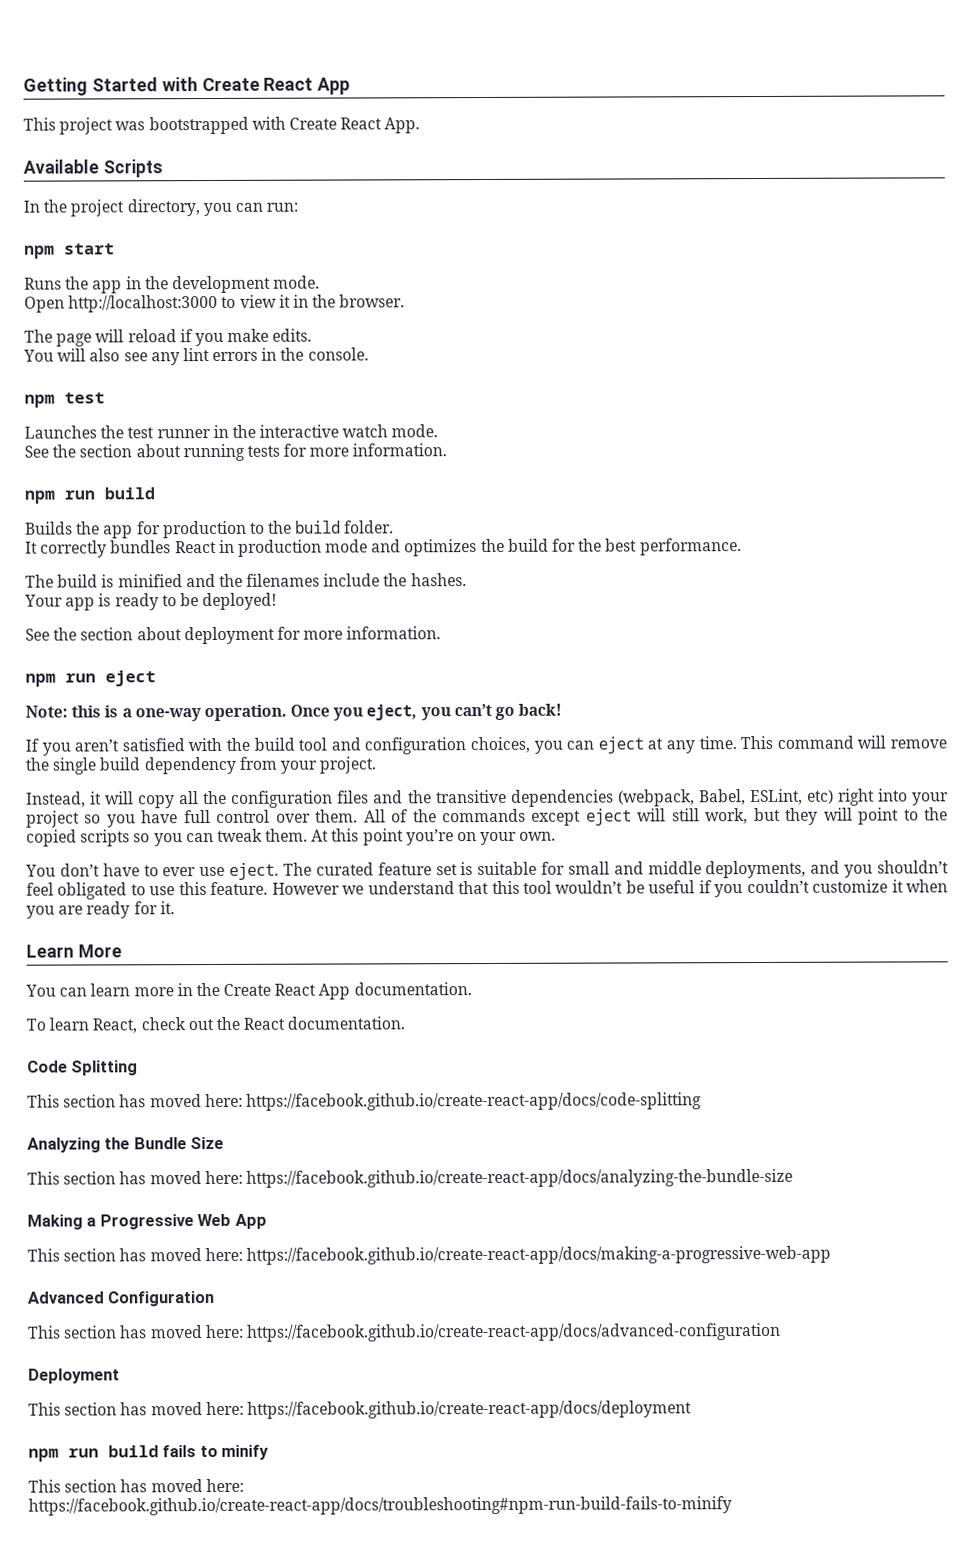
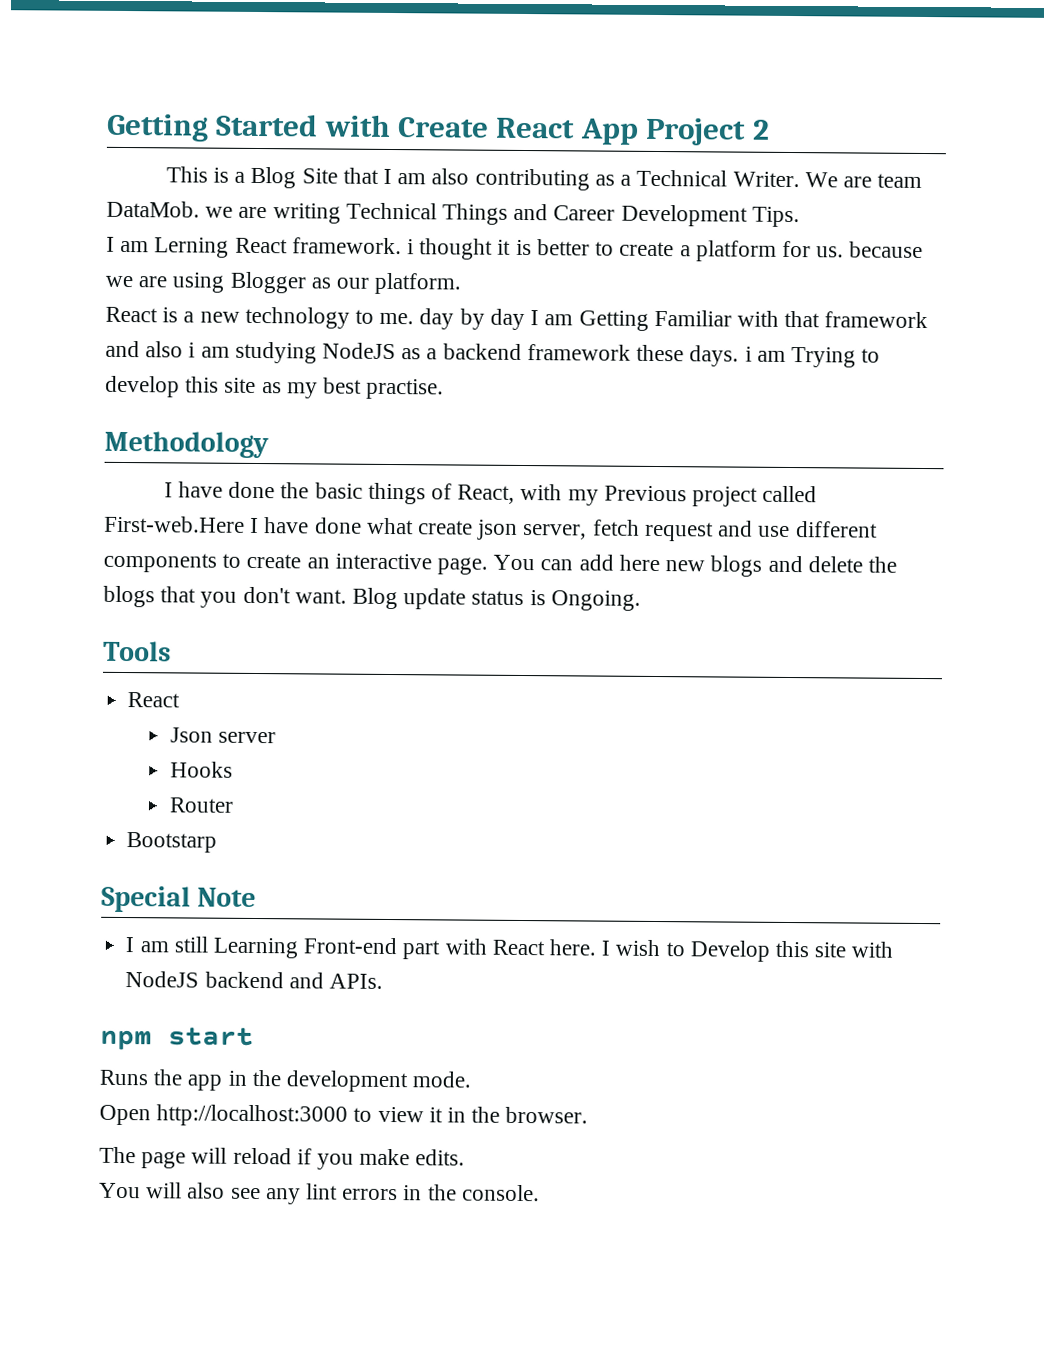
[23,116,421,135] [23,159,163,178] [23,199,299,217] // This project was bootstrapped with Create React App. // Available Scripts // In the project directory, you can run: -> [645,117,770,146] [165,166,923,191] [106,200,800,228] [106,236,924,262] [105,271,462,295] [105,306,929,331] [105,340,881,368] [105,375,445,400] [104,430,269,459] [163,481,818,507] [104,515,878,542] [103,552,897,577] [103,585,641,611] [103,640,171,662] [127,692,181,708] [169,727,276,744] [169,761,233,778] [168,797,234,813] [126,832,218,853] [101,885,257,913] [125,936,894,962] [125,971,383,989] Project 2 // This is a Blog Site that I am also contributing as a Technical Writer. We are team DataMob. we are writing Technical Things and Career Development Tips. // I am Lerning React framework. i thought it is better to create a platform for us. because we are using Blogger as our platform. // React is a new technology to me. day by day I am Getting Familiar with that framework and also i am studying NodeJS as a backend framework these days. i am Trying to develop this site as my best practise. // Methodology // I have done the basic things of React, with my Previous project called First-web.Here I have done what create json server, fetch request and use different components to create an interactive page. You can add here new blogs and delete the blogs that you don't want. Blog update status is Ongoing. // Tools // React // Json server // Hooks // Router // Bootstarp // Special Note // I am still Learning Front-end part with React here. I wish to Develop this site with NodeJS backend and APIs.
[24,392,105,408] [24,424,439,439] [24,443,448,462] [24,487,155,504] [25,520,395,539] [25,538,742,558] [25,573,467,588] [24,592,278,611] [25,626,442,645] [25,670,156,687] [25,703,563,722] [25,735,948,756] [25,756,378,775] [26,788,949,809] [26,807,949,828] [26,828,557,847] [25,860,950,880] [26,879,949,900] [26,901,175,919] [26,944,122,958] [25,982,472,1000] [26,1016,406,1034] [27,1060,139,1076] [27,1092,702,1111] [27,1136,225,1153] [27,1168,793,1188] [27,1213,267,1230] [27,1245,831,1265] [27,1290,215,1307] [28,1322,781,1342] [28,1368,120,1384] [28,1400,692,1419] [28,1444,270,1462] [28,1478,244,1493] [28,1496,732,1516] // npm test // Launches the test runner in the interactive watch mode. // See the section about running tests for more information. // npm run build // Builds the app for production to the build folder. // It correctly bundles React in production mode and optimizes the build for the best performance. // The build is minified and the filenames include the hashes. // Your app is ready to be deployed! // See the section about deployment for more information. // npm run eject // Note: this is a one-way operation. Once you eject, you can’t go back! // If you aren’t satisfied with the build tool and configuration choices, you can eject at any time. This command will remove the single build dependency from your project. // Instead, it will copy all the configuration files and the transitive dependencies (webpack, Babel, ESLint, etc) right into your project so you have full control over them. All of the commands except eject will still work, but they will point to the copied scripts so you can tweak them. At this point you’re on your own. // You don’t have to ever use eject. The curated feature set is suitable for small and middle deployments, and you shouldn’t feel obligated to use this feature. However we understand that this tool wouldn’t be useful if you couldn’t customize it when you are ready for it. // Learn More // You can learn more in the Create React App documentation. // To learn React, check out the React documentation. // Code Splitting // This section has moved here: https://facebook.github.io/create-react-app/docs/code-splitting // Analyzing the Bundle Size // This section has moved here: https://facebook.github.io/create-react-app/docs/analyzing-the-bundle-size // Making a Progressive Web App // This section has moved here: https://facebook.github.io/create-react-app/docs/making-a-progressive-web-app // Advanced Configuration // This section has moved here: https://facebook.github.io/create-react-app/docs/advanced-configuration // Deployment // This section has moved here: https://facebook.github.io/create-react-app/docs/deployment // npm run build fails to minify // This section has moved here: https://facebook.github.io/create-react-app/docs/troubleshooting#npm-run-build-fails-to-minify -> (540, 1193) none

